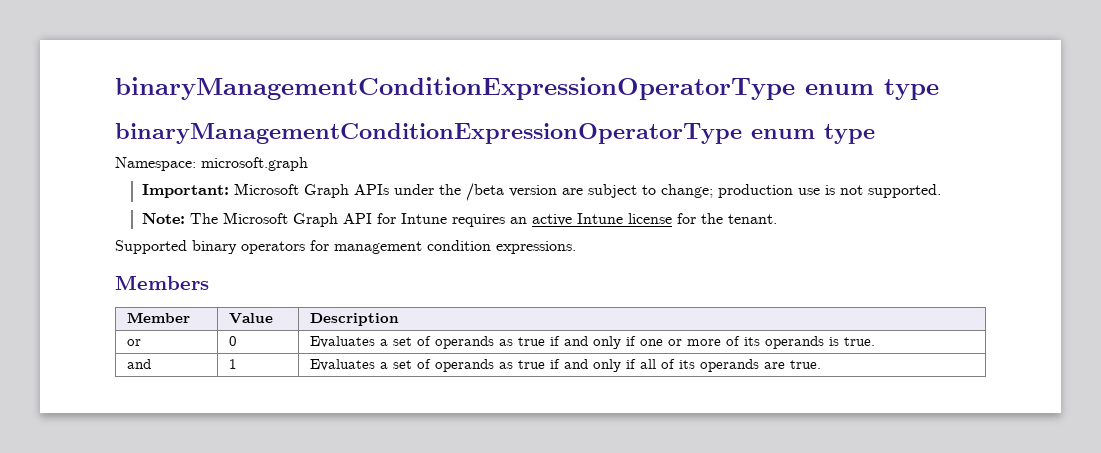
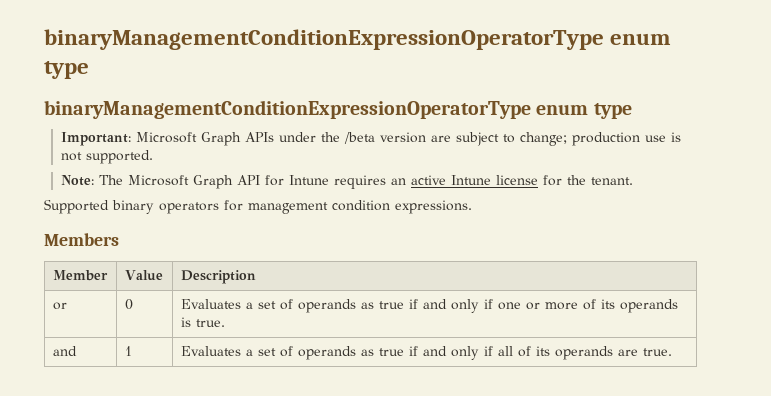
[115,157,308,171] // Namespace: microsoft.graph -> (632, 111) none

